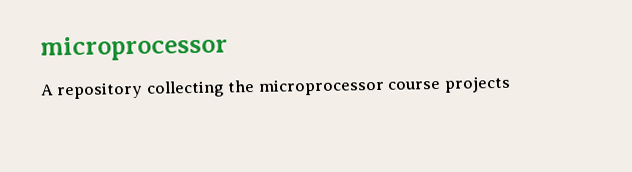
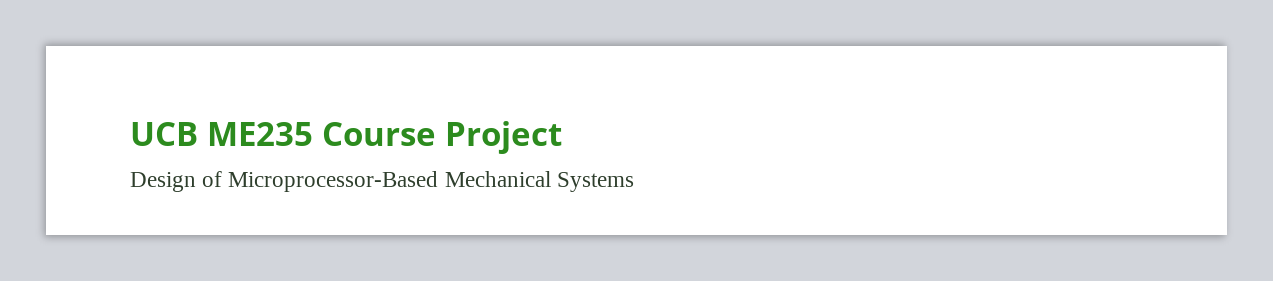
[40,34,228,62] [40,75,511,100] microprocessor // A repository collecting the microprocessor course projects -> [130,121,562,154] [130,171,634,192] UCB ME235 Course Project // Design of Microprocessor-Based Mechanical Systems

